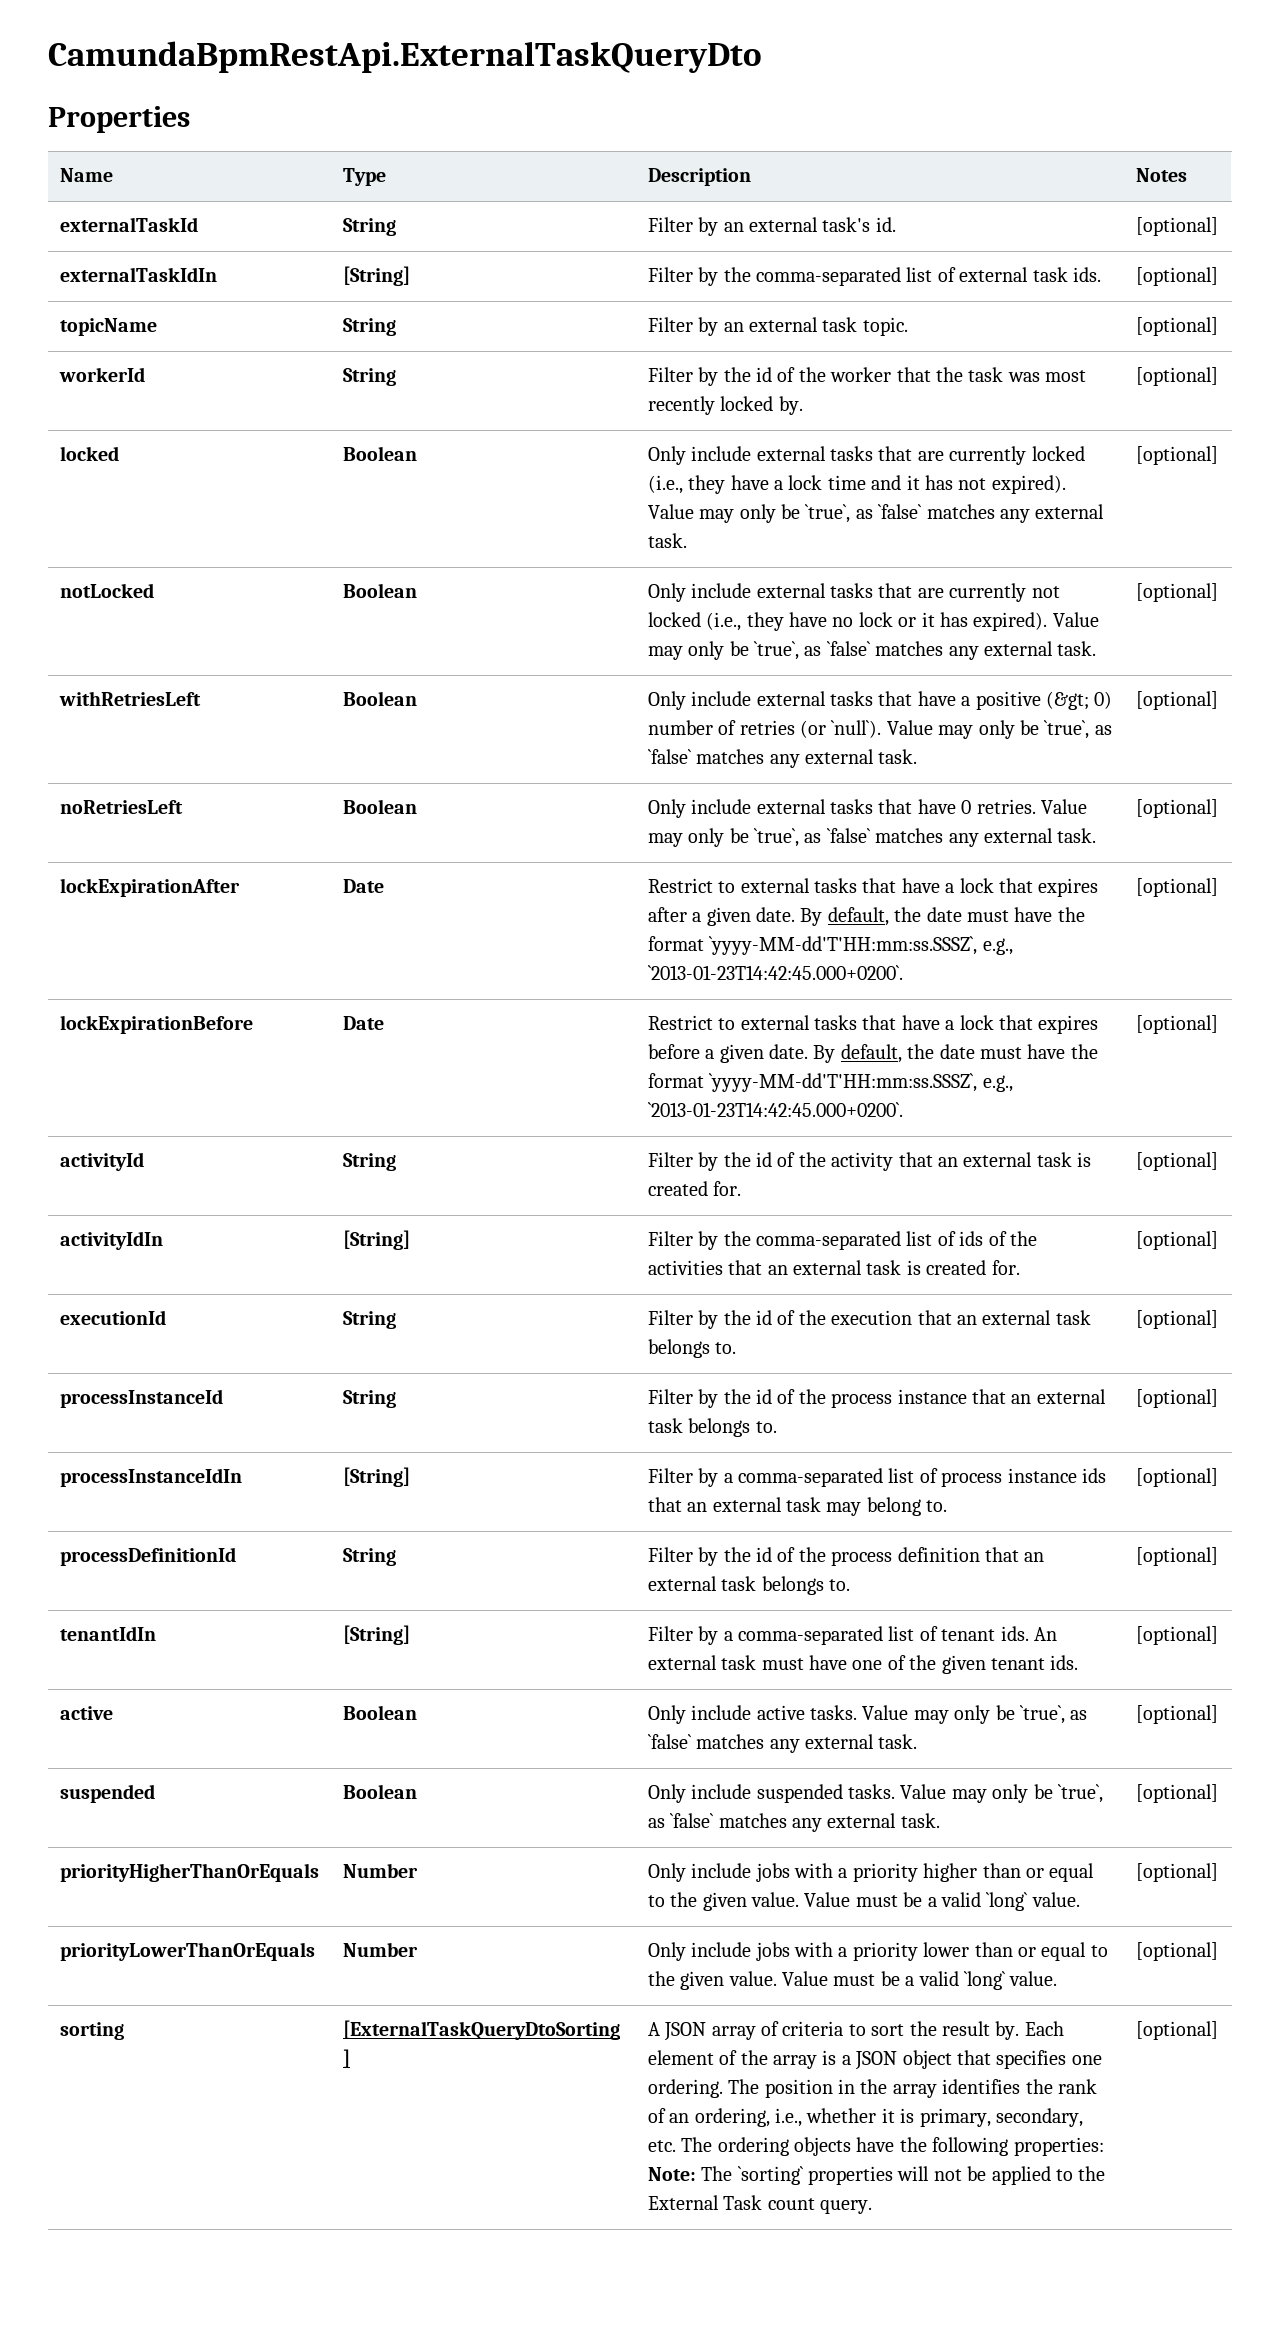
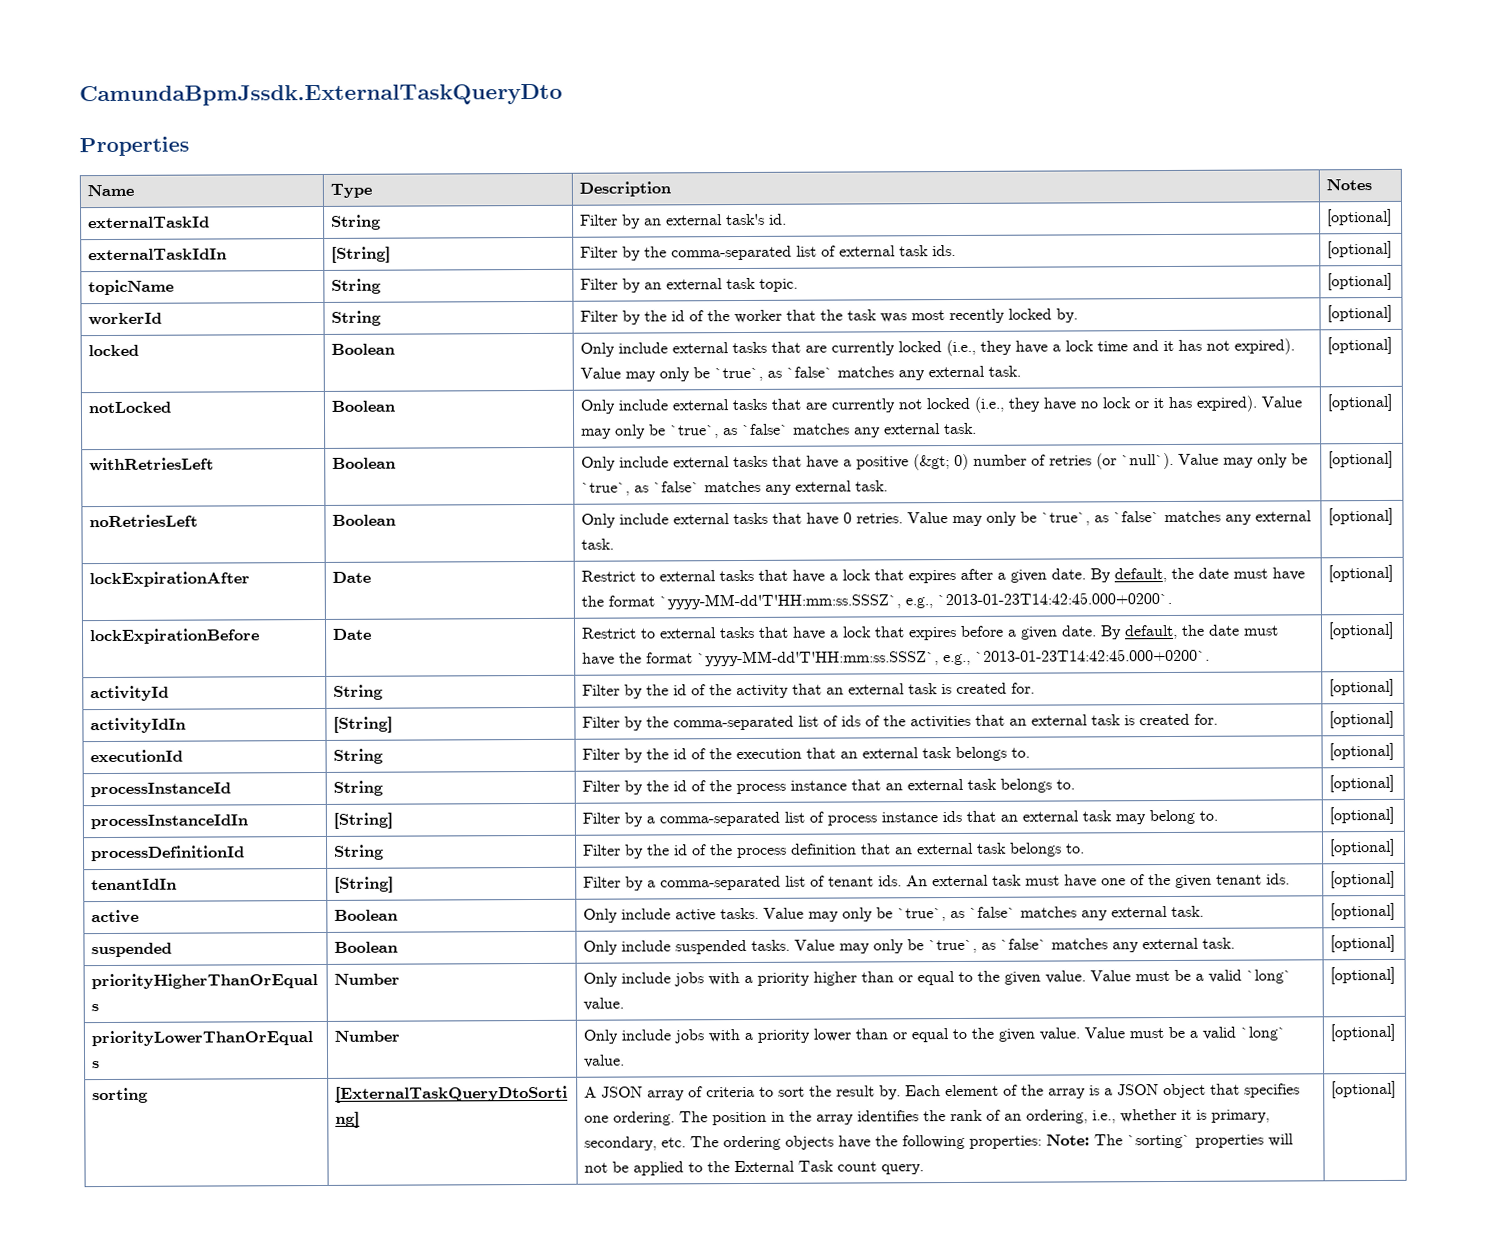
[48,41,762,73] CamundaBpmRestApi.ExternalTaskQueryDto -> [79,83,563,107] CamundaBpmJssdk.ExternalTaskQueryDto

